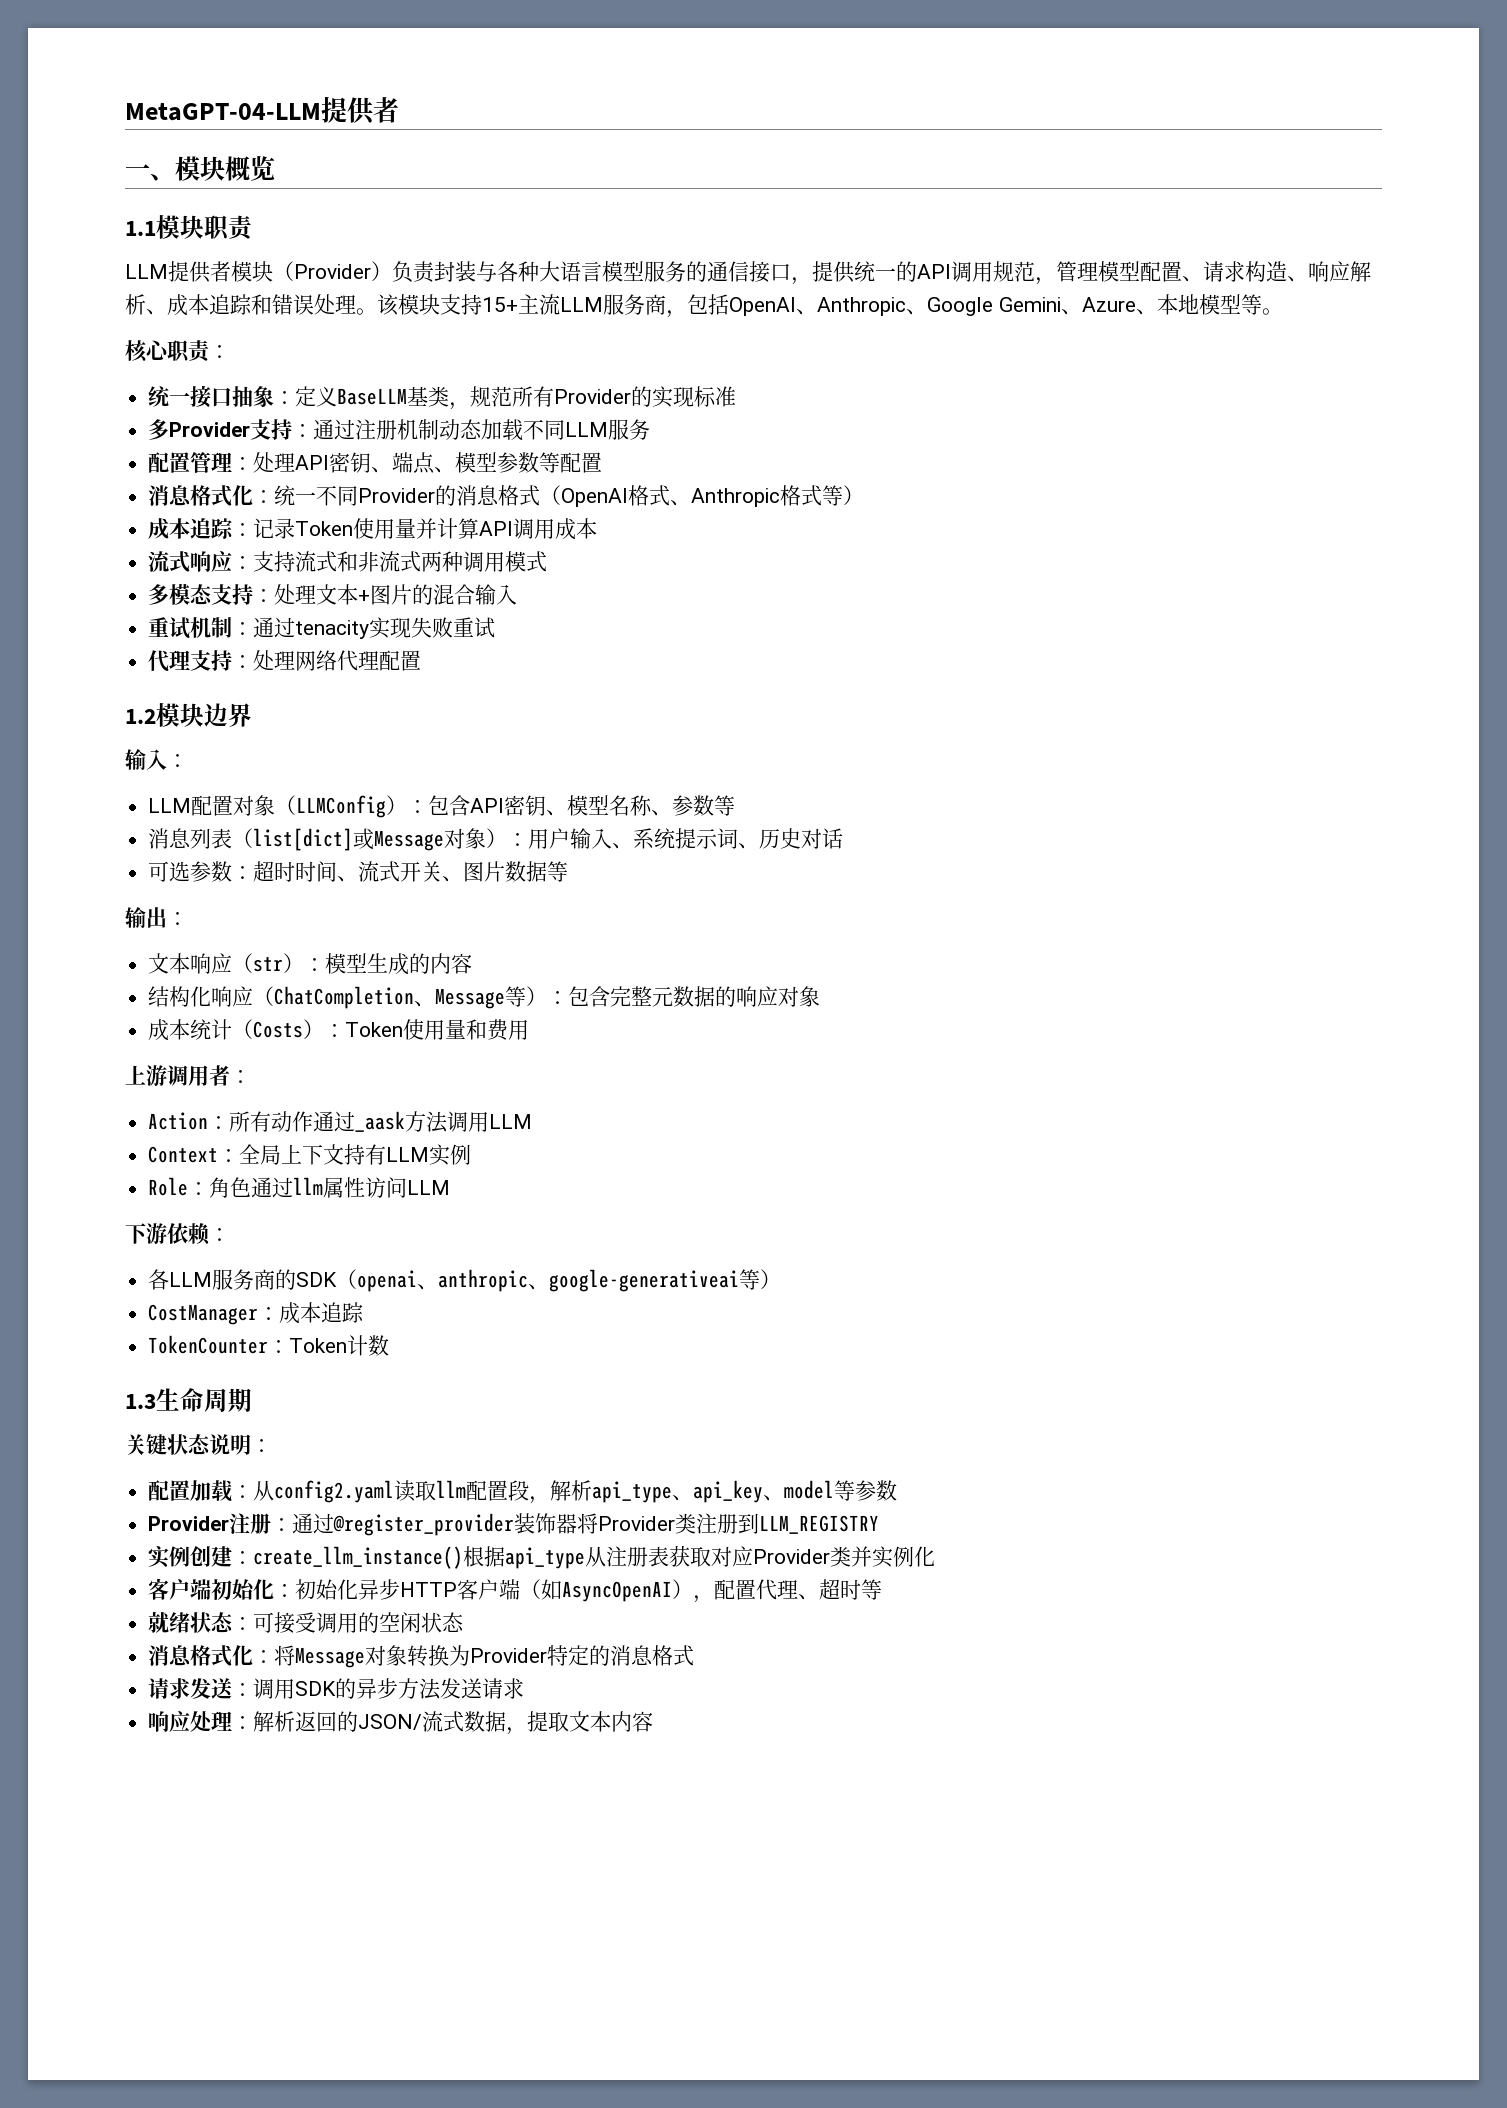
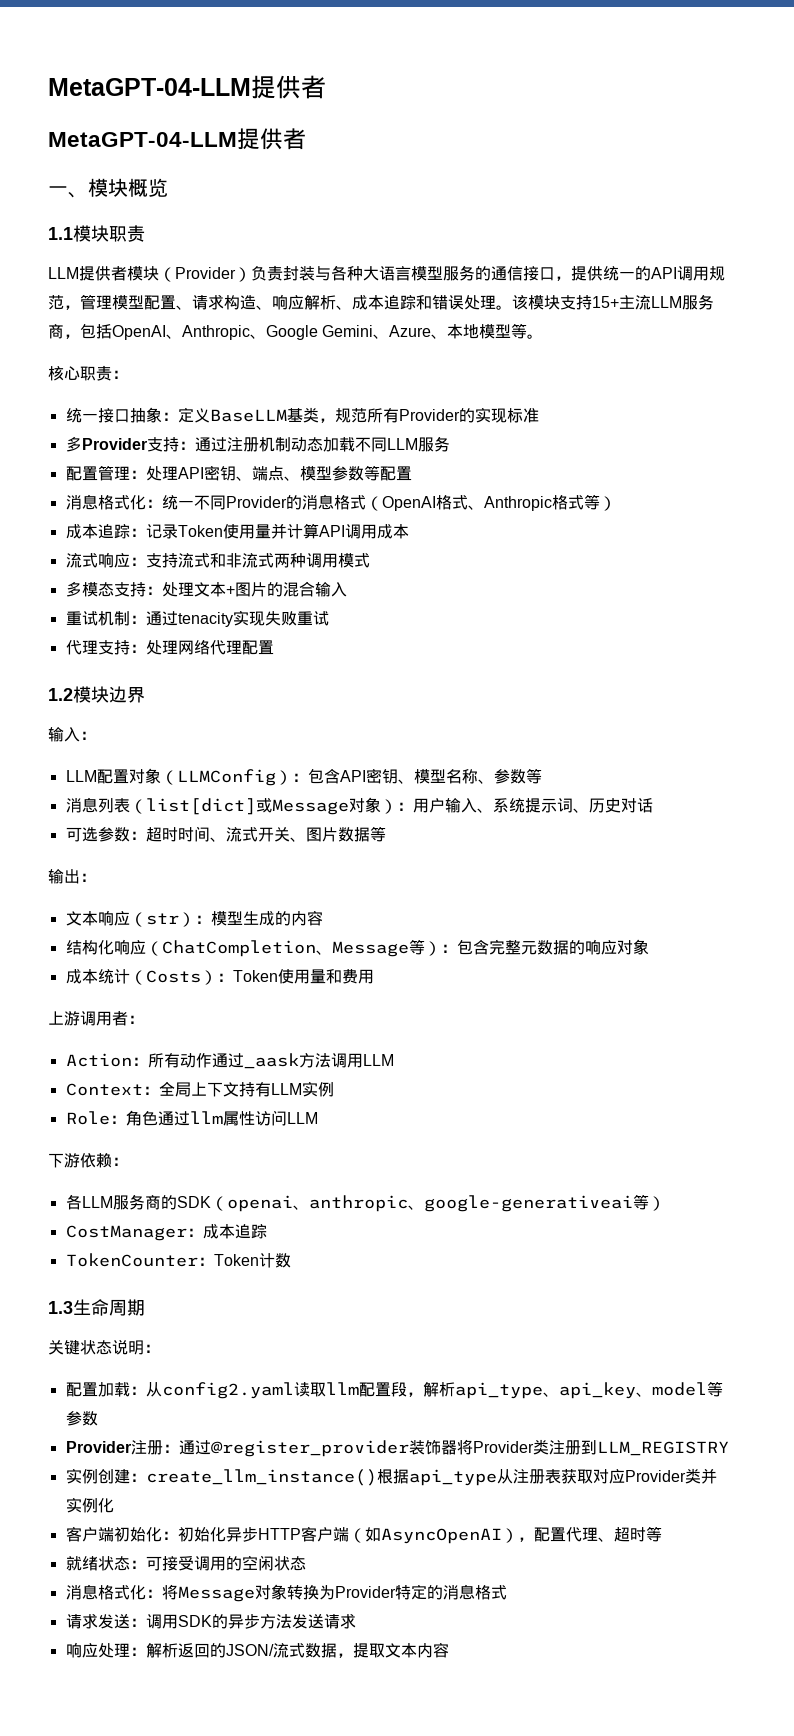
[125,96,399,125] MetaGPT-04-LLM提供者 -> [48,75,326,99] [48,128,306,150] MetaGPT-04-LLM提供者 // MetaGPT-04-LLM提供者

